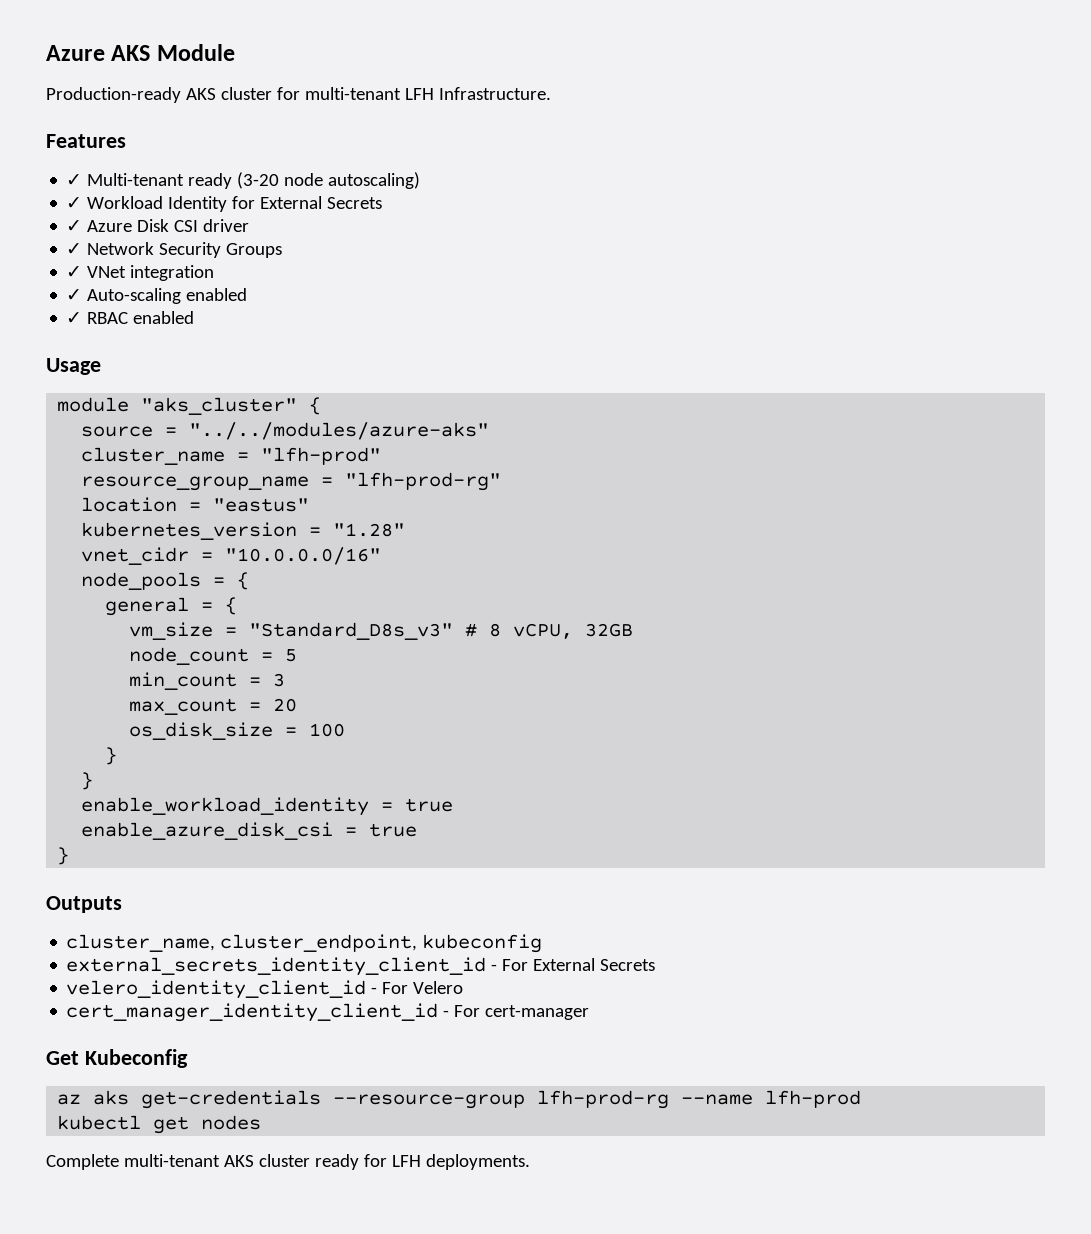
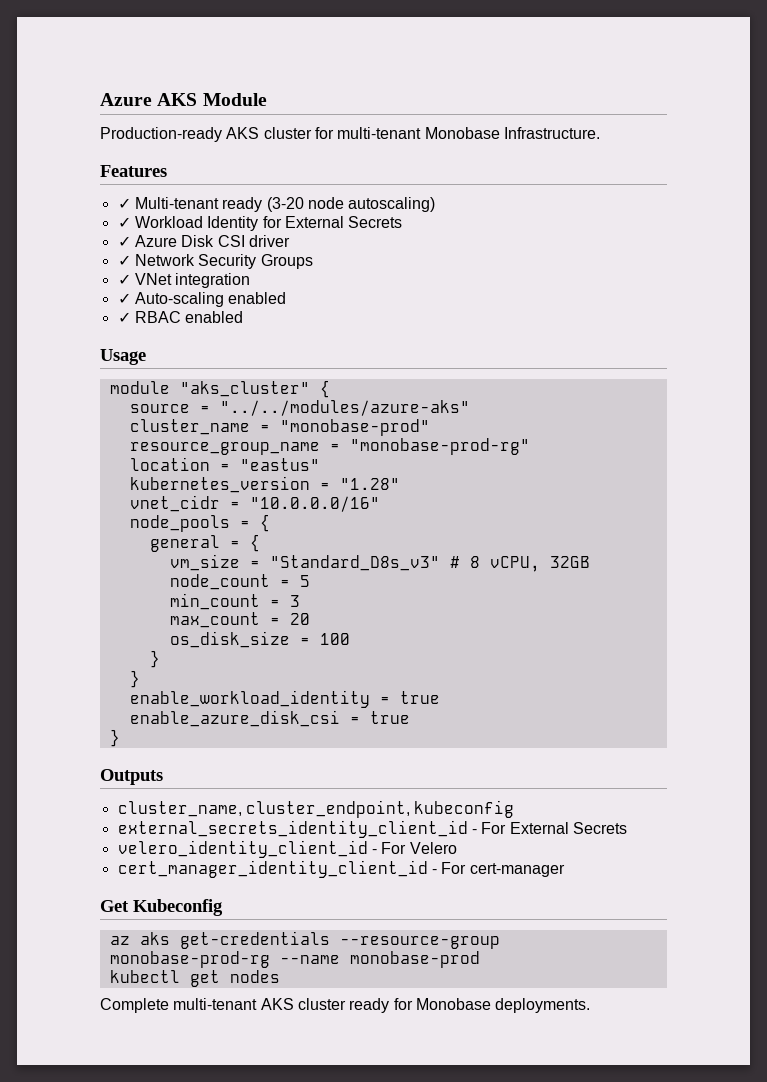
[404,88,434,100] LFH -> [424,127,500,139] Monobase
[261,447,382,465] "lfh-prod" -> [279,419,430,436] "monobase-prod"
[345,472,502,491] "lfh-prod-rg" -> [349,438,530,455] "monobase-prod-rg"
[537,1090,862,1109] lfh-prod-rg --name lfh-prod -> [109,951,480,968] monobase-prod-rg --name monobase-prod
[391,1155,421,1167] LFH -> [415,998,491,1010] Monobase

